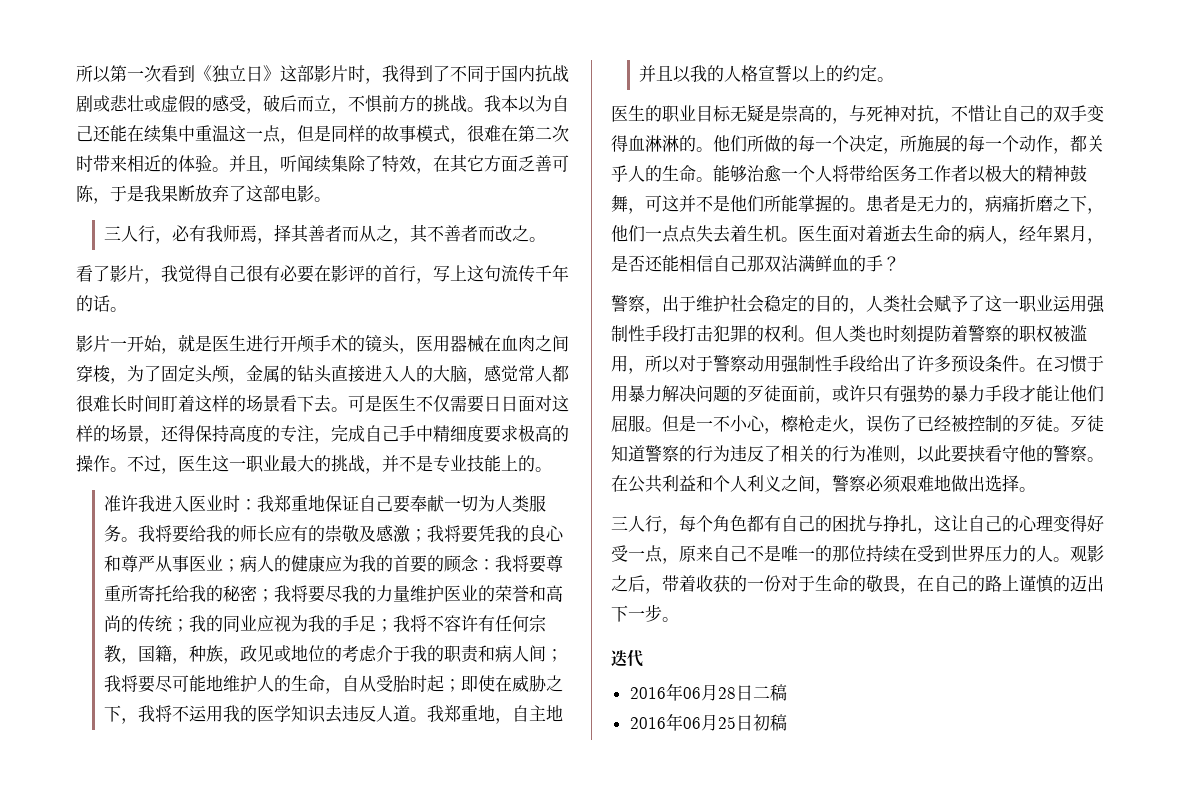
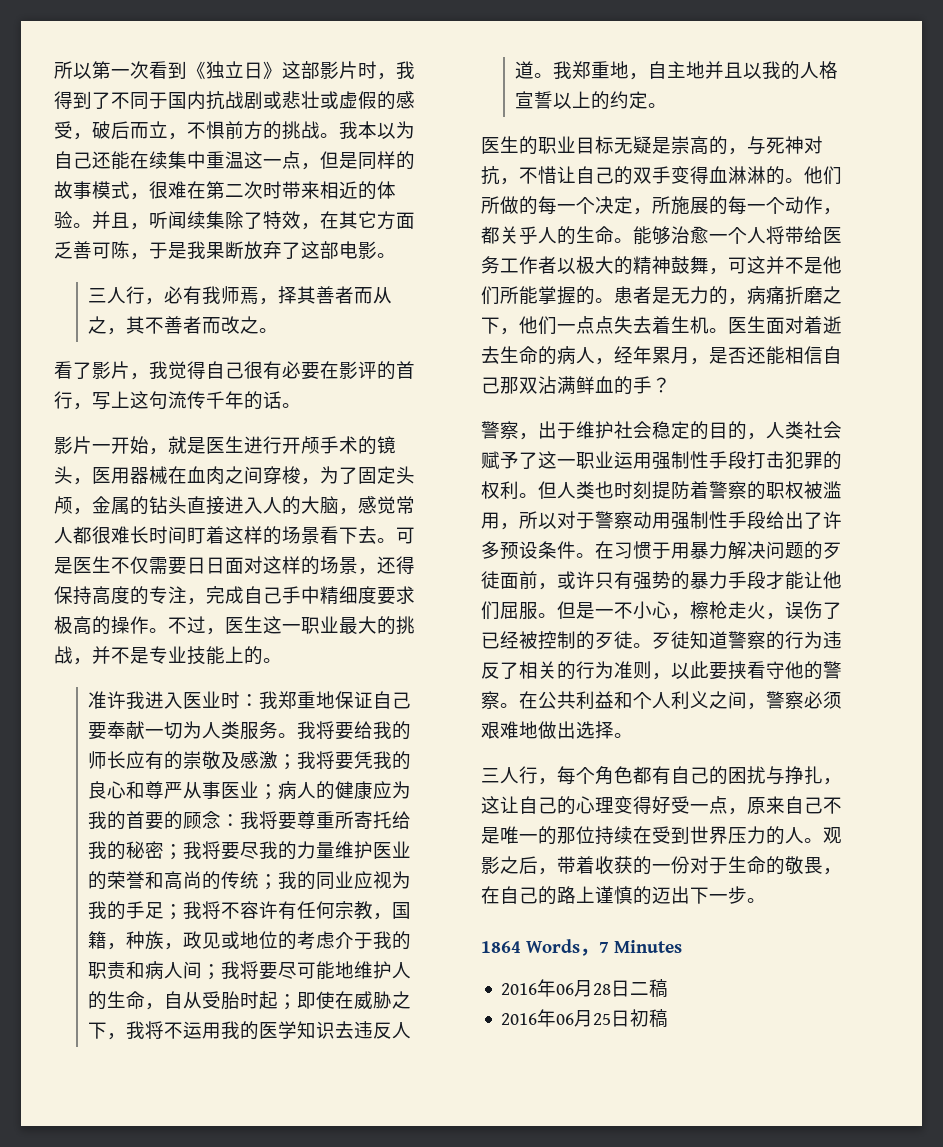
[611,649,643,667] 迭代 -> [481,939,682,956] 1864 Words，7 Minutes

